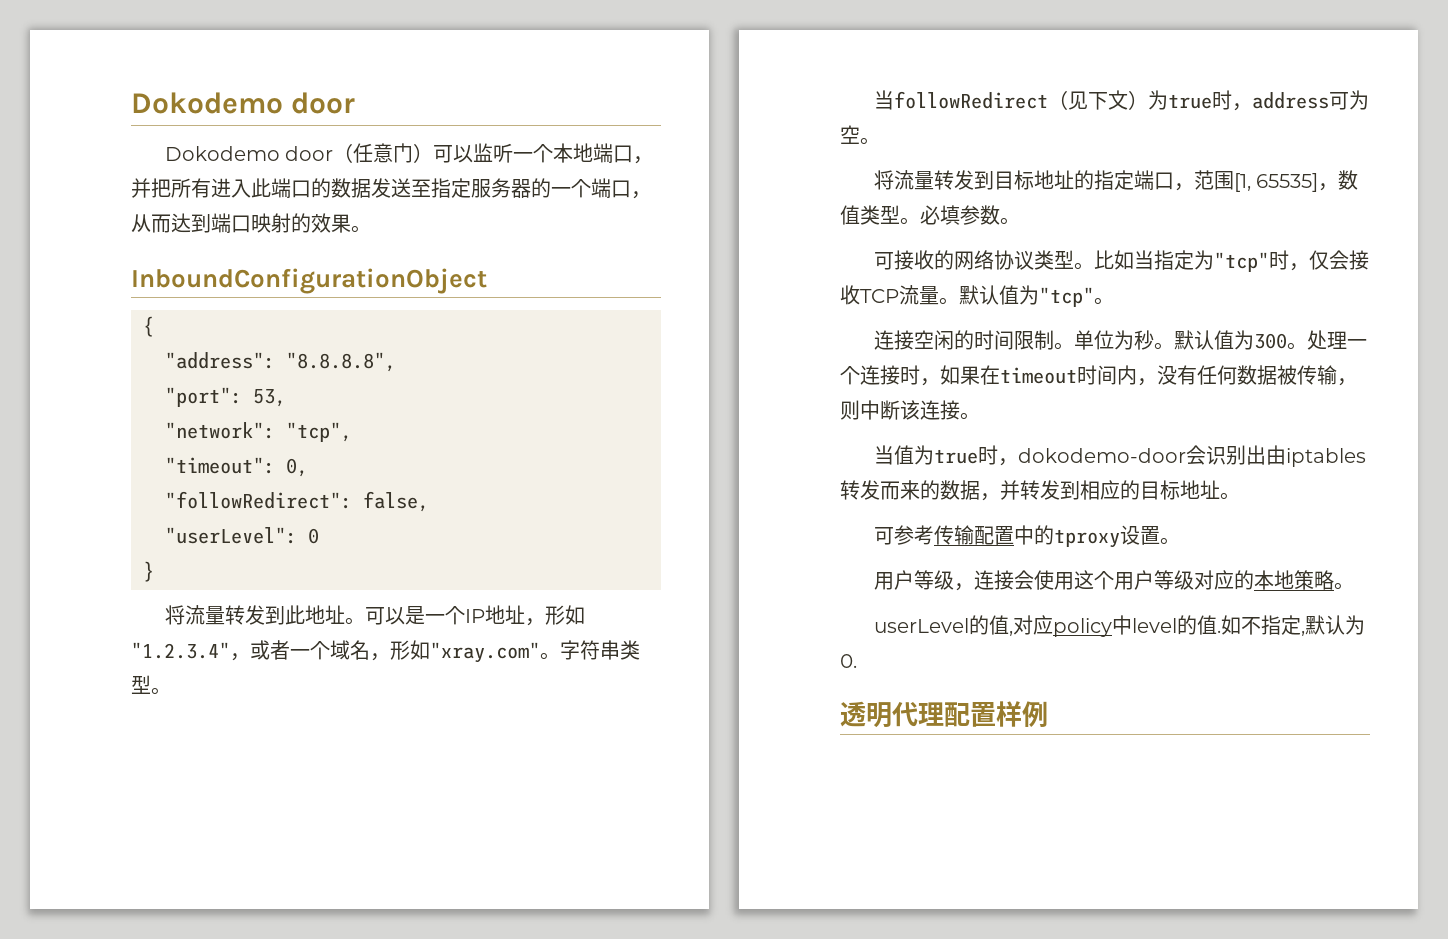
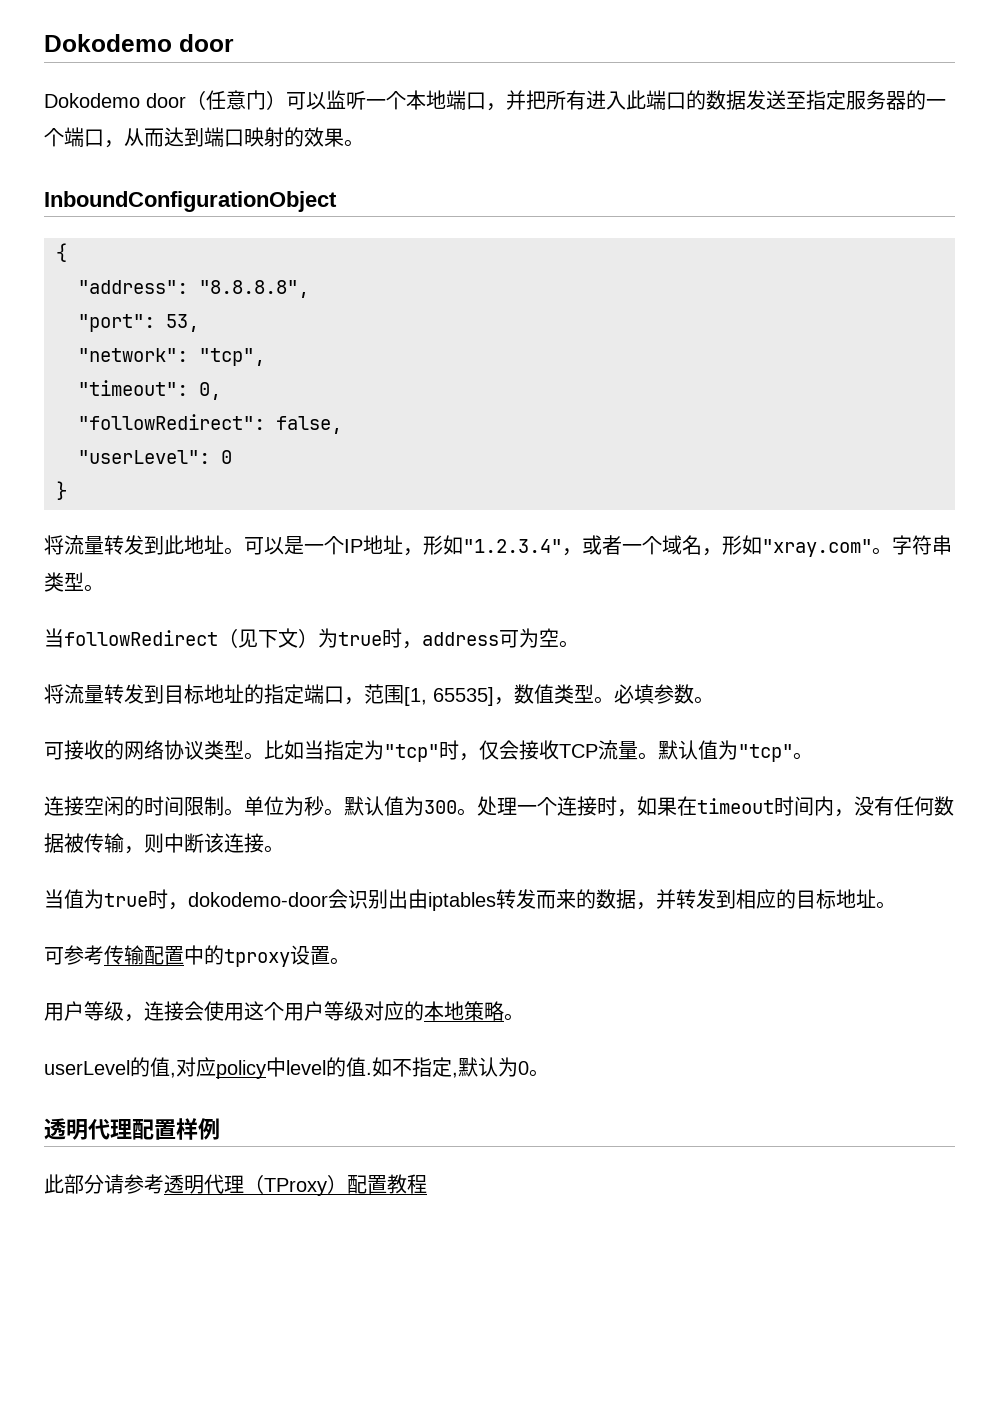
[840,654,857,668] 0. -> [518,1061,549,1077] 0。
(1048, 714) none -> [44,1174,427,1196] // 此部分请参考透明代理（TProxy）配置教程

